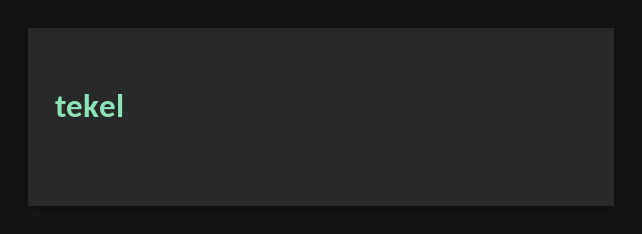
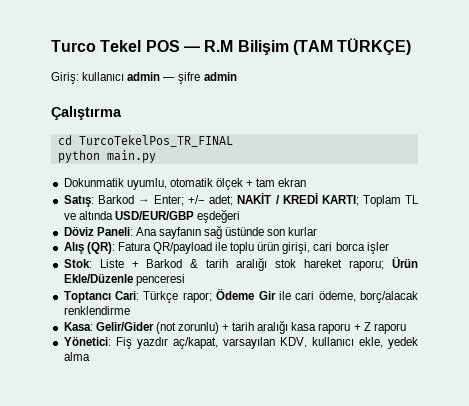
[55,94,124,117] tekel -> [51,38,412,55] [51,72,237,84] [51,106,122,120] [57,135,233,147] [57,150,156,163] [63,178,307,190] [63,192,419,207] [63,209,240,223] [63,225,318,239] [63,242,389,254] [63,256,418,271] [63,273,185,286] [63,288,418,303] [63,306,130,315] [63,320,406,334] [63,336,418,349] [63,352,90,361] Turco Tekel POS — R.M Bilişim (TAM TÜRKÇE) // Giriş: kullanıcı admin — şifre admin // Çalıştırma // cd TurcoTekelPos_TR_FINAL // python main.py // Dokunmatik uyumlu, otomatik ölçek + tam ekran // Satış: Barkod → Enter; +/− adet; NAKİT / KREDİ KARTI; Toplam TL ve altında USD/EUR/GBP eşdeğeri // Döviz Paneli: Ana sayfanın sağ üstünde son kurlar // Alış (QR): Fatura QR/payload ile toplu ürün girişi, cari borca işler // Stok: Liste + Barkod & tarih aralığı stok hareket raporu; Ürün Ekle/Düzenle penceresi // Toptancı Cari: Türkçe rapor; Ödeme Gir ile cari ödeme, borç/alacak renklendirme // Kasa: Gelir/Gider (not zorunlu) + tarih aralığı kasa raporu + Z raporu // Yönetici: Fiş yazdır aç/kapat, varsayılan KDV, kullanıcı ekle, yedek alma

